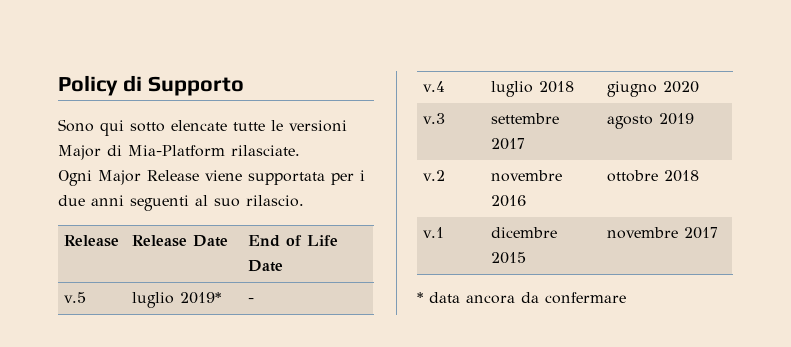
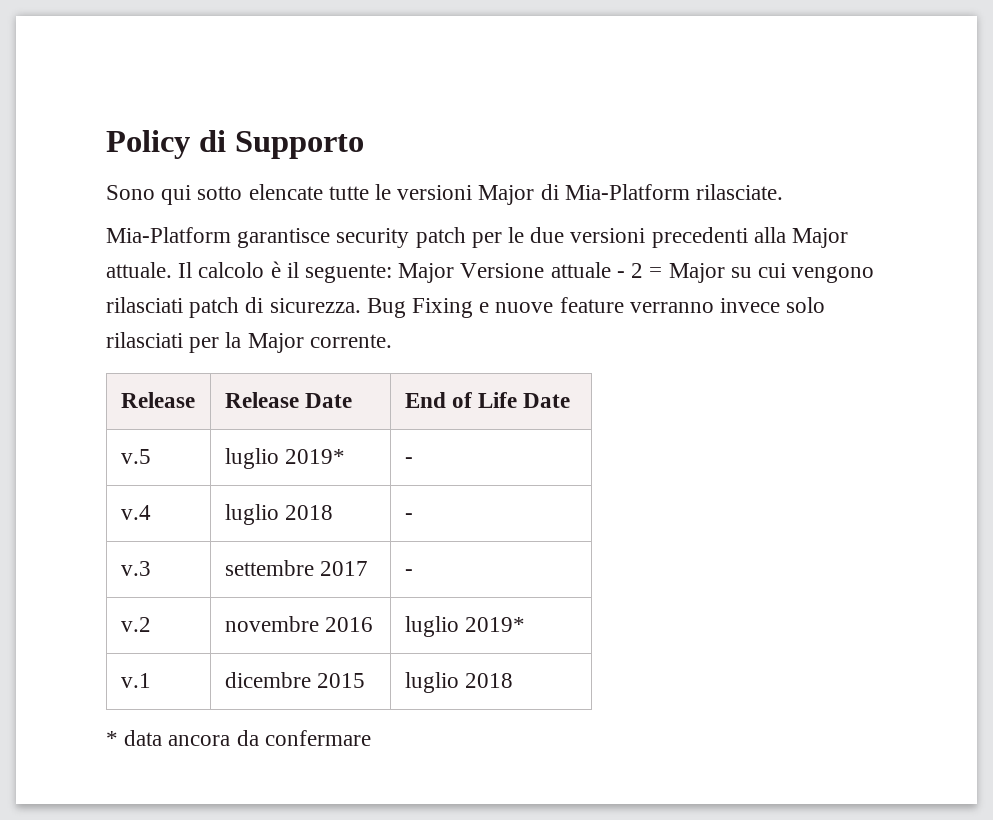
[58,170,365,186] [58,195,304,211] Ogni Major Release viene supportata per i due anni seguenti al suo rilascio. -> [106,227,849,248] [106,261,875,283] [106,297,826,318] [106,332,392,353] Mia-Platform garantisce security patch per le due versioni precedenti alla Major attuale. Il calcolo è il seguente: Major Versione attuale - 2 = Major su cui vengono rilasciati patch di sicurezza. Bug Fixing e nuove feature verranno invece solo rilasciati per la Major corrente.
[607,81,700,97] giugno 2020 -> [404,513,413,520] -
[607,113,695,129] agosto 2019 -> [404,569,413,576] -
[607,170,700,182] ottobre 2018 -> [404,616,525,637] luglio 2019*
[607,227,719,239] novembre 2017 -> [404,672,513,693] luglio 2018

